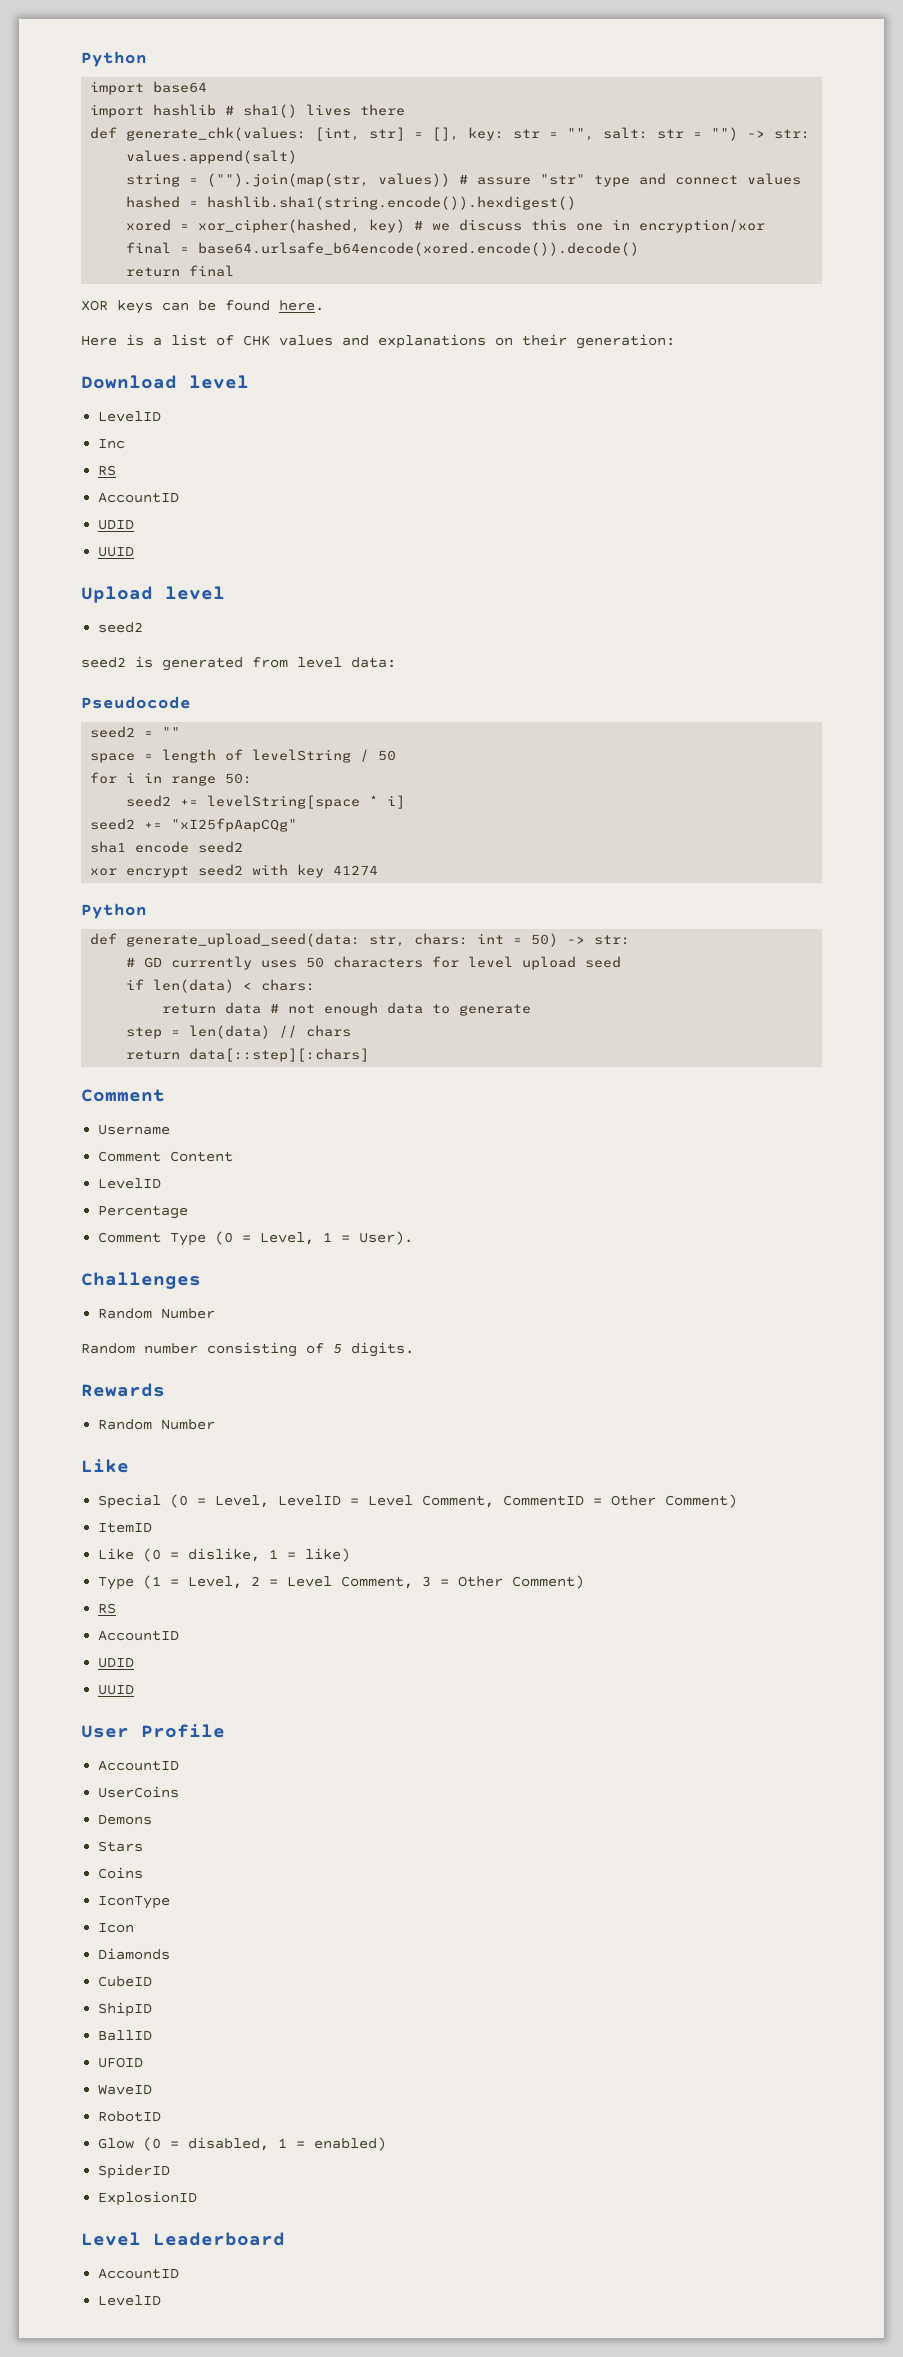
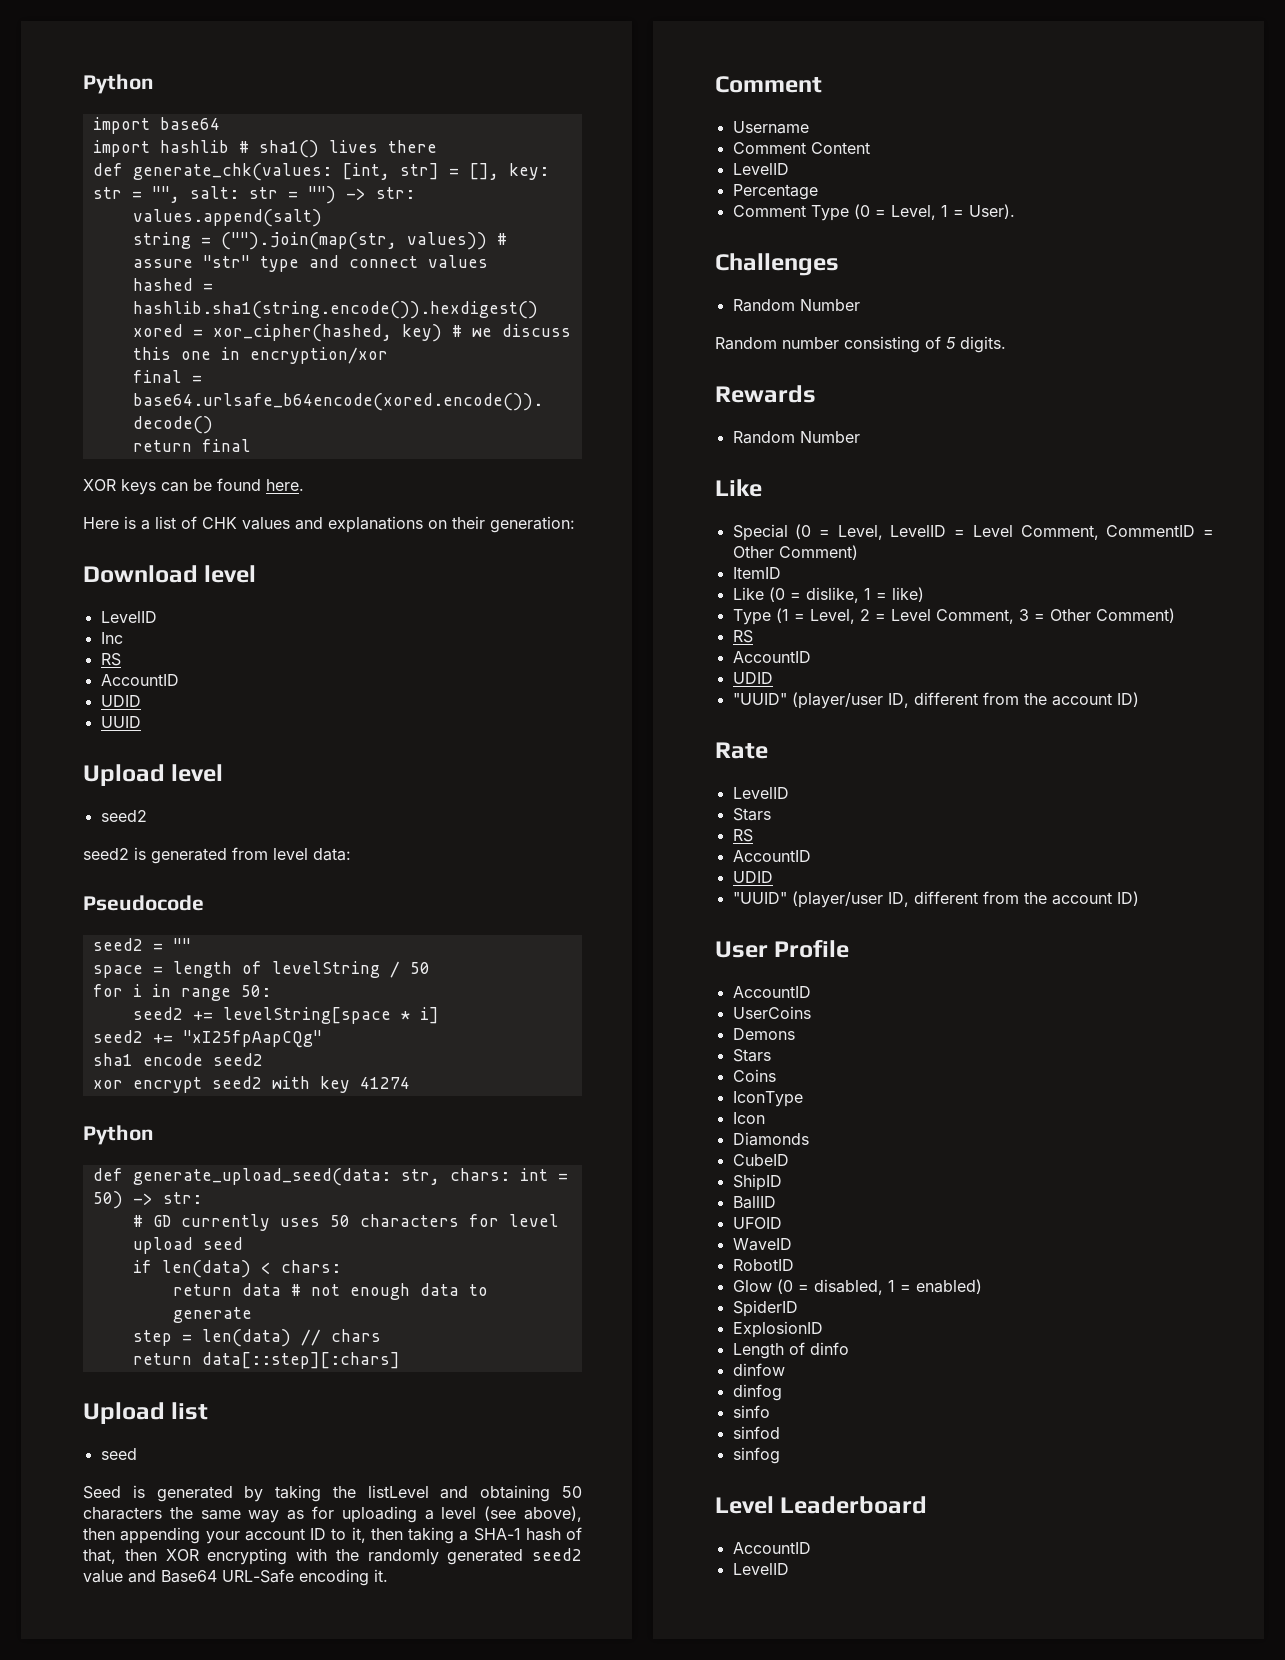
(370, 1055) none -> [83,1402,209,1424] [100,1448,137,1460] [83,1485,582,1502] [83,1506,582,1523] [83,1527,582,1544] [83,1548,582,1565] [83,1569,388,1586] // Upload list // seed // Seed is generated by taking the listLevel and obtaining 50 characters the same way as for uploading a level (see above), then appending your account ID to it, then taking a SHA-1 hash of that, then XOR encrypting with the randomly generated seed2 value and Base64 URL-Safe encoding it.
[98,1684,135,1695] UUID -> [732,692,1139,709] [715,742,768,759] [732,787,789,799] [732,808,771,821] [732,829,753,842] [732,850,811,862] [732,871,773,883] [732,891,1139,908] "UUID" (player/user ID, different from the account ID) // Rate // LevelID // Stars // RS // AccountID // UDID // "UUID" (player/user ID, different from the account ID)
(198, 2198) none -> [732,1342,849,1359] [732,1363,785,1376] [732,1384,782,1401] [732,1405,770,1418] [732,1426,780,1439] [732,1447,780,1464] // Length of dinfo // dinfow // dinfog // sinfo // sinfod // sinfog

